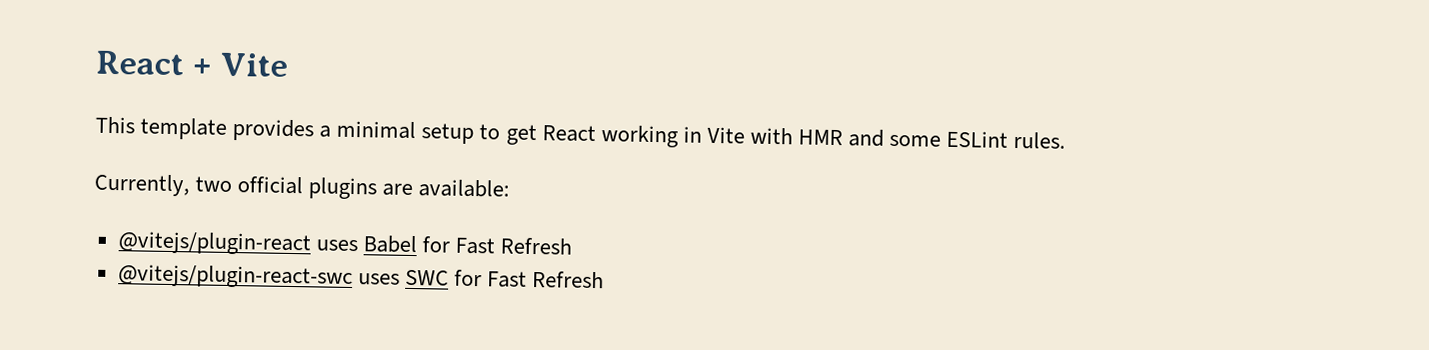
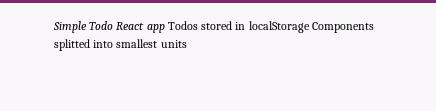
[96,50,289,77] [95,116,1067,149] [94,173,511,200] [117,231,573,256] [117,264,605,290] React + Vite // This template provides a minimal setup to get React working in Vite with HMR and some ESLint rules. // Currently, two official plugins are available: // @vitejs/plugin-react uses Babel for Fast Refresh // @vitejs/plugin-react-swc uses SWC for Fast Refresh -> [53,21,374,33] [54,39,187,51] Simple Todo React app Todos stored in localStorage Components splitted into smallest units

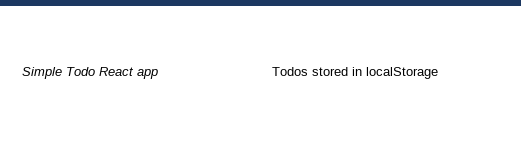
(165, 28) none -> (158, 74) //
[311,22,374,33] [54,39,187,51] Components splitted into smallest units -> (438, 73) none

